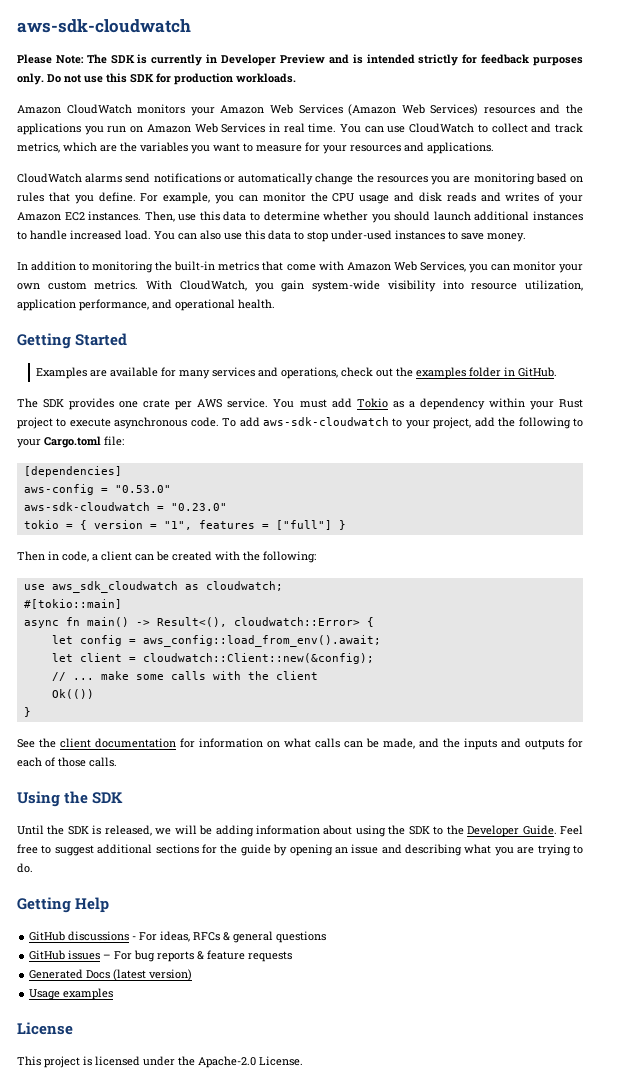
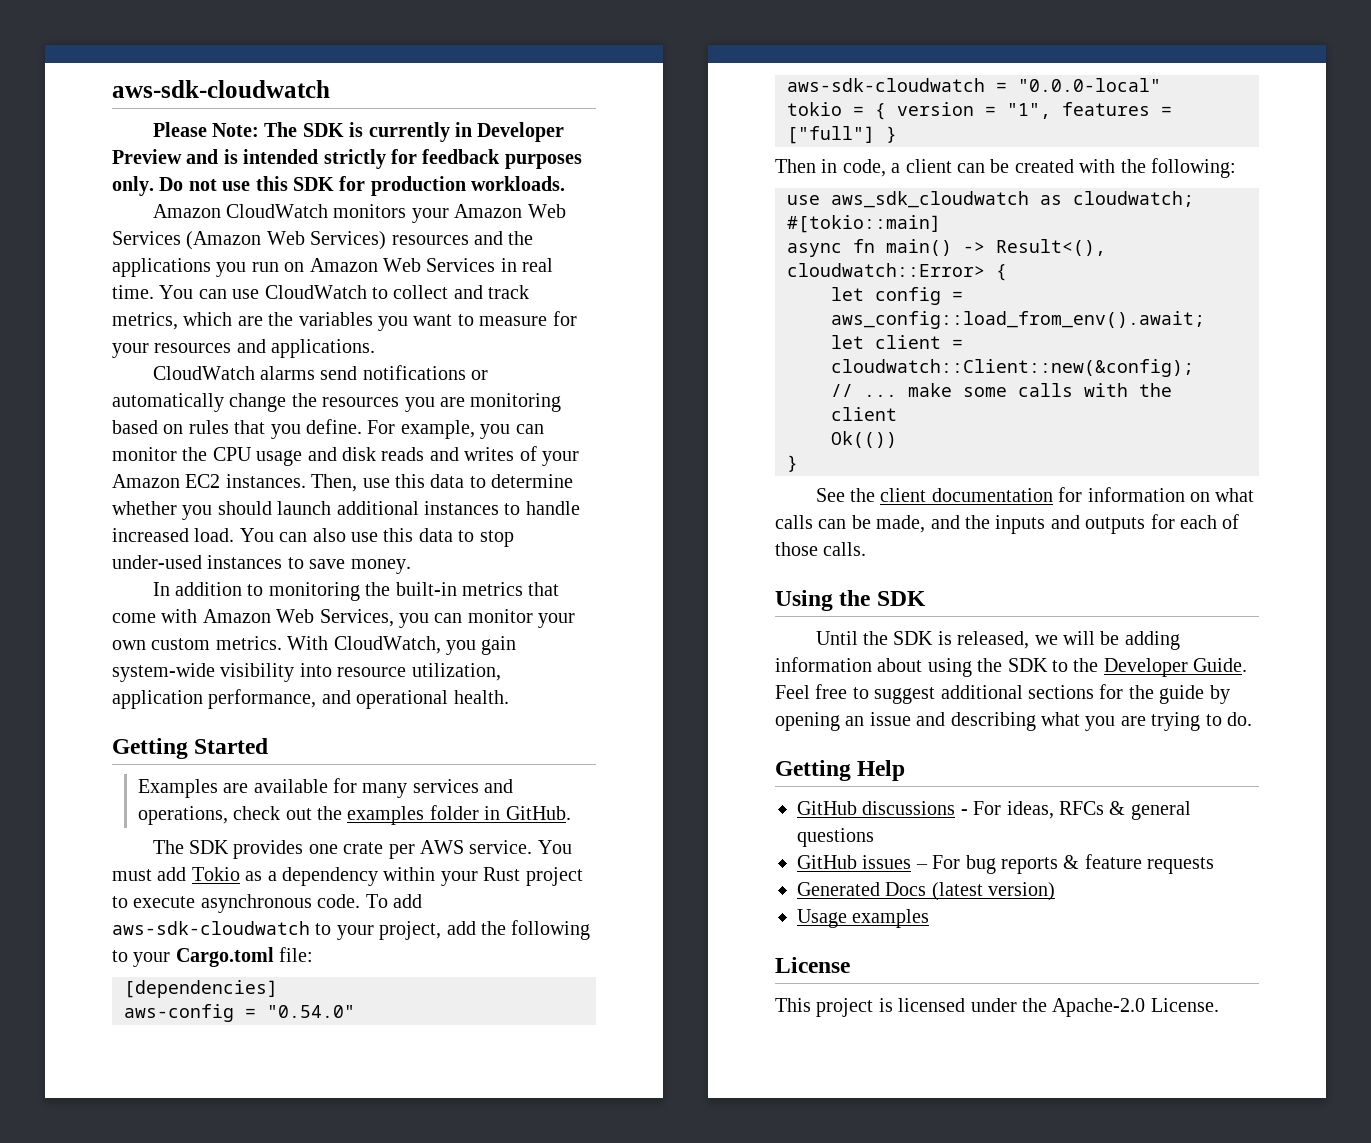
[114,485,171,493] "0.53.0" -> [267,1005,355,1018] "0.54.0"
[170,503,227,511] "0.23.0" -> [1018,78,1161,92] "0.0.0-local"

